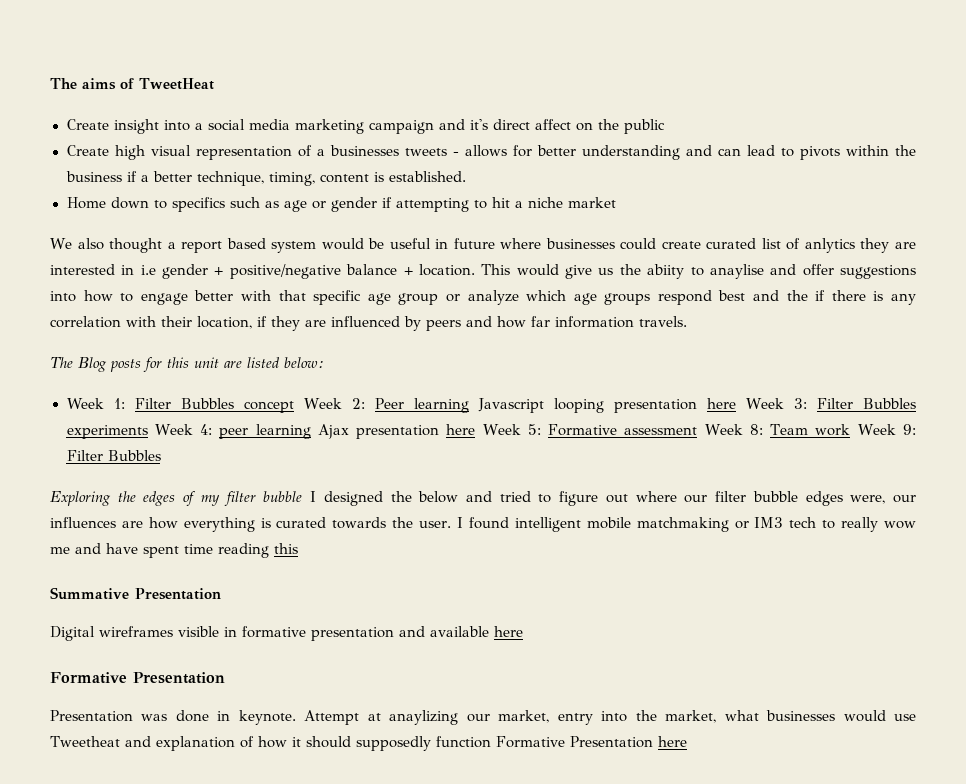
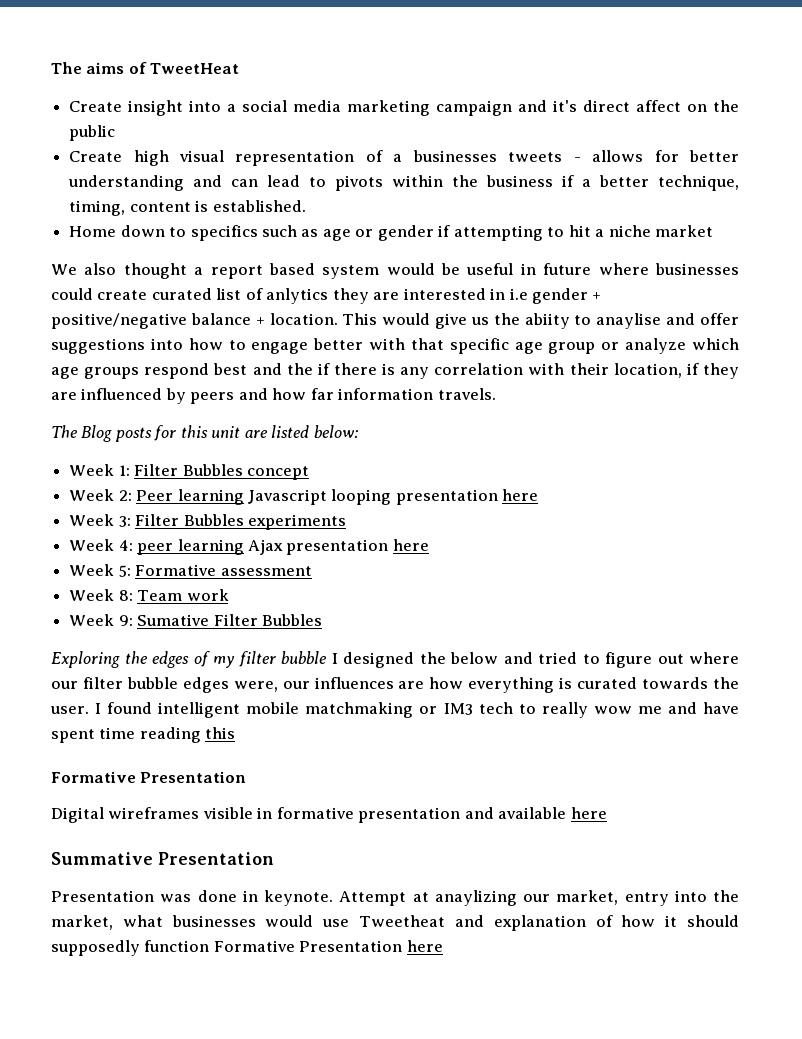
(295, 407) none -> (309, 473) //
(737, 403) none -> (539, 495) //
(148, 432) none -> (346, 522) //
(476, 429) none -> (429, 545) //
(698, 431) none -> (312, 571) //
(851, 430) none -> (229, 595) //
(917, 429) none -> [137,614,210,626] Sumative
[50,587,129,600] Summative -> [51,771,136,783] Formative
[50,672,127,684] Formative -> [51,852,153,865] Summative

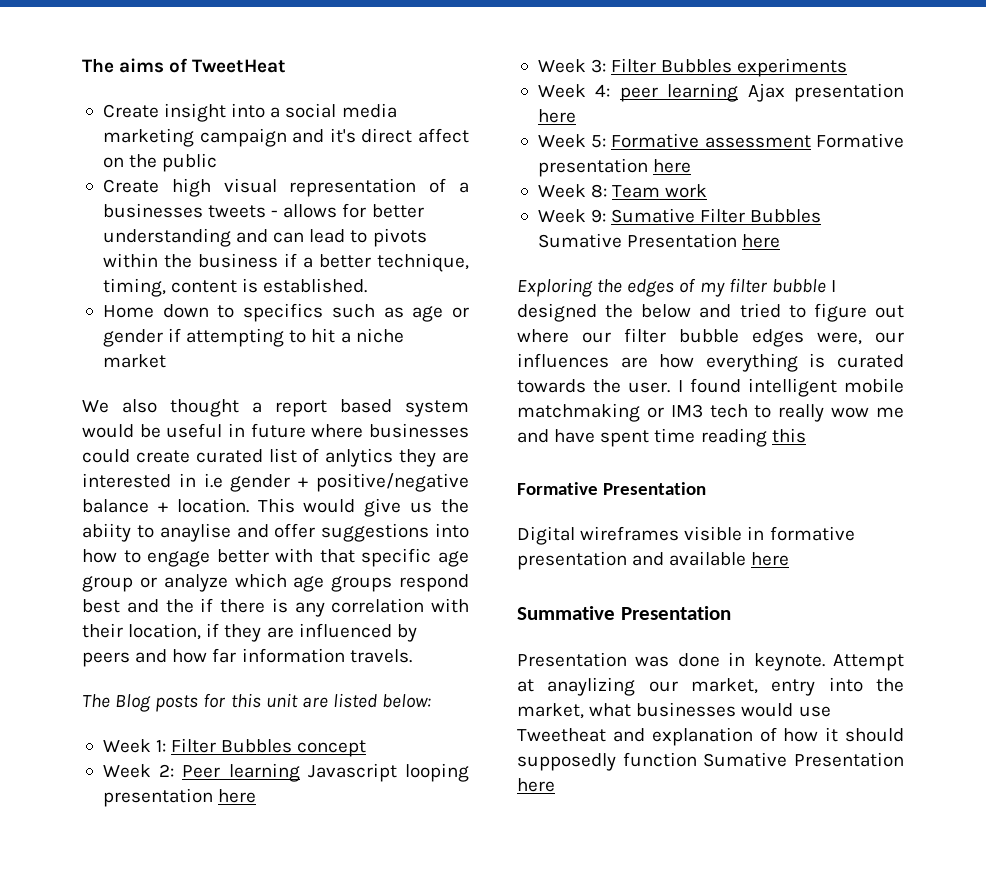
(312, 571) none -> [816,133,904,148] [537,158,692,177] Formative presentation here
(322, 620) none -> [537,233,781,248] Sumative Presentation here
[213,940,295,952] Formative -> [703,752,788,767] Sumative

